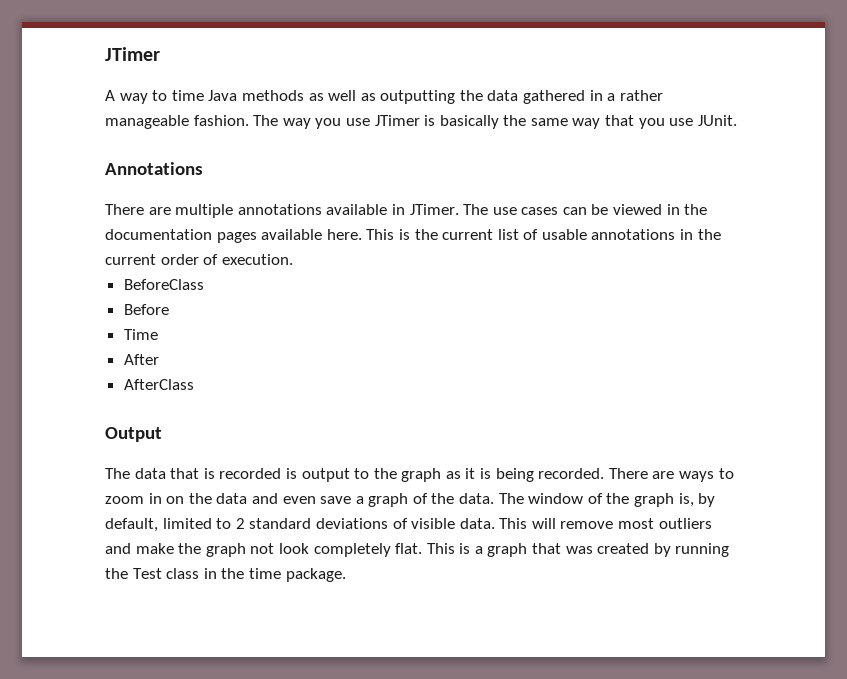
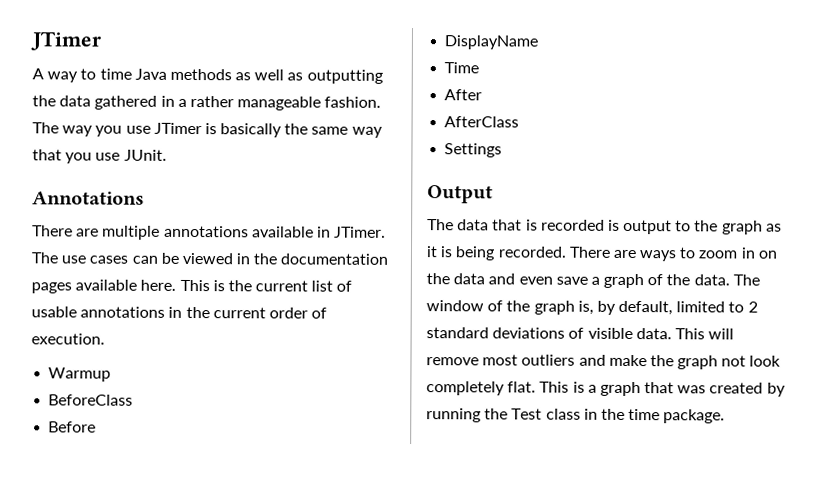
(293, 259) none -> [48,367,112,382] // Warmup
(169, 309) none -> [444,35,539,50] // DisplayName
(194, 384) none -> [444,143,503,158] // Settings

